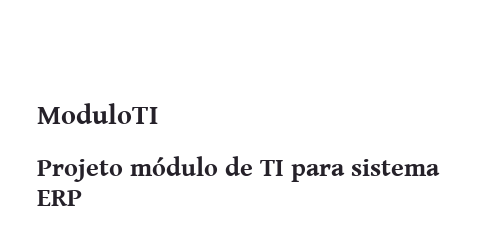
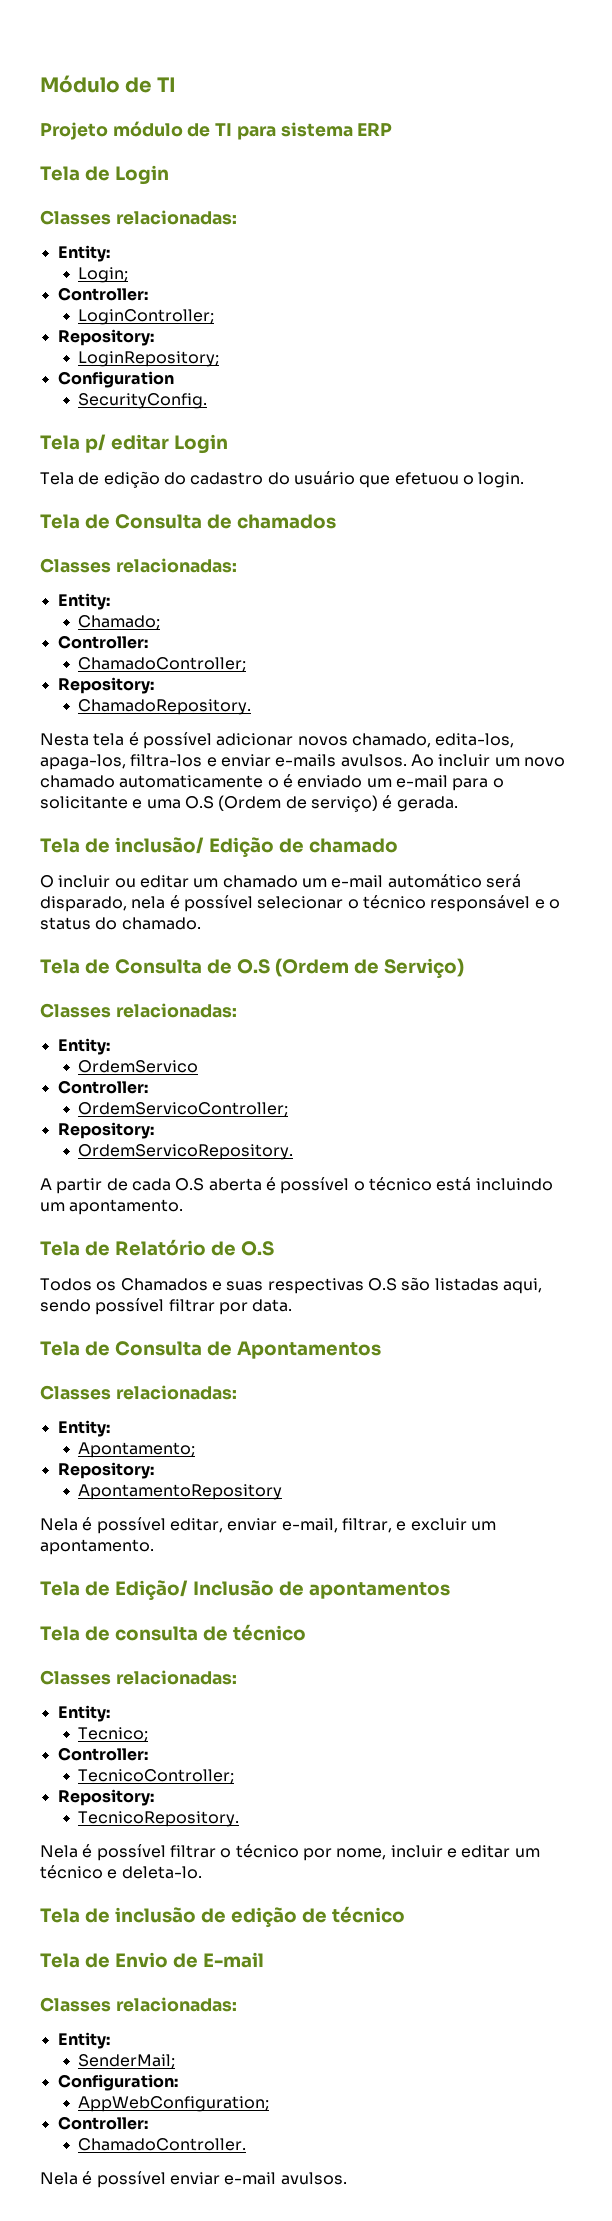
[37,103,158,124] ModuloTI -> [40,75,176,93] Módulo de TI
(82, 198) none -> [40,165,169,185] [40,210,237,225] [57,245,110,262] [78,267,129,283] [57,287,148,301] [78,309,215,325] [57,329,154,346] [78,351,220,367] [57,371,174,388] [78,393,208,409] [40,434,228,454] [40,471,525,488] [40,514,336,529] [40,558,237,573] [57,593,110,610] [78,615,161,630] [57,635,148,649] [78,657,247,672] [57,677,154,694] [78,699,252,715] [40,732,515,749] [40,754,565,770] [40,774,504,791] [40,795,458,812] [40,837,398,857] [40,874,521,888] [40,895,560,912] [40,917,201,930] [40,958,464,978] [40,1003,237,1018] [57,1038,110,1055] [78,1060,199,1073] [57,1080,148,1094] [78,1102,289,1117] [57,1122,154,1139] [78,1144,294,1160] [40,1177,553,1194] [40,1199,184,1215] [40,1239,274,1256] [40,1277,542,1294] [40,1298,293,1315] [40,1341,381,1359] [40,1385,237,1400] [57,1420,110,1437] [78,1442,196,1458] [57,1462,154,1479] [78,1484,283,1500] [40,1517,496,1534] [40,1539,154,1555] [40,1580,450,1600] [40,1624,306,1641] [40,1670,237,1685] [57,1705,110,1722] [78,1727,149,1742] [57,1747,148,1761] [78,1769,235,1784] [57,1789,154,1806] [78,1811,240,1827] [40,1844,540,1861] [40,1865,202,1879] [40,1906,405,1927] [40,1952,264,1968] [40,1997,237,2012] [57,2032,110,2049] [78,2054,176,2069] [57,2074,178,2091] [78,2096,270,2112] [57,2116,148,2130] [78,2138,247,2151] [40,2171,347,2188] // Tela de Login // Classes relacionadas: // Entity: // Login; // Controller: // LoginController; // Repository: // LoginRepository; // Configuration // SecurityConfig. // Tela p/ editar Login // Tela de edição do cadastro do usuário que efetuou o login. // Tela de Consulta de chamados // Classes relacionadas: // Entity: // Chamado; // Controller: // ChamadoController; // Repository: // ChamadoRepository. // Nesta tela é possível adicionar novos chamado, edita-los, apaga-los, filtra-los e enviar e-mails avulsos. Ao incluir um novo chamado automaticamente o é enviado um e-mail para o solicitante e uma O.S (Ordem de serviço) é gerada. // Tela de inclusão/ Edição de chamado // O incluir ou editar um chamado um e-mail automático será disparado, nela é possível selecionar o técnico responsável e o status do chamado. // Tela de Consulta de O.S (Ordem de Serviço) // Classes relacionadas: // Entity: // OrdemServico // Controller: // OrdemServicoController; // Repository: // OrdemServicoRepository. // A partir de cada O.S aberta é possível o técnico está incluindo um apontamento. // Tela de Relatório de O.S // Todos os Chamados e suas respectivas O.S são listadas aqui, sendo possível filtrar por data. // Tela de Consulta de Apontamentos // Classes relacionadas: // Entity: // Apontamento; // Repository: // ApontamentoRepository // Nela é possível editar, enviar e-mail, filtrar, e excluir um apontamento. // Tela de Edição/ Inclusão de apontamentos // Tela de consulta de técnico // Classes relacionadas: // Entity: // Tecnico; // Controller: // TecnicoController; // Repository: // TecnicoRepository. // Nela é possível filtrar o técnico por nome, incluir e editar um técnico e deleta-lo. // Tela de inclusão de edição de técnico // Tela de Envio de E-mail // Classes relacionadas: // Entity: // SenderMail; // Configuration: // AppWebConfiguration; // Controller: // ChamadoController. // Nela é possível enviar e-mail avulsos.

